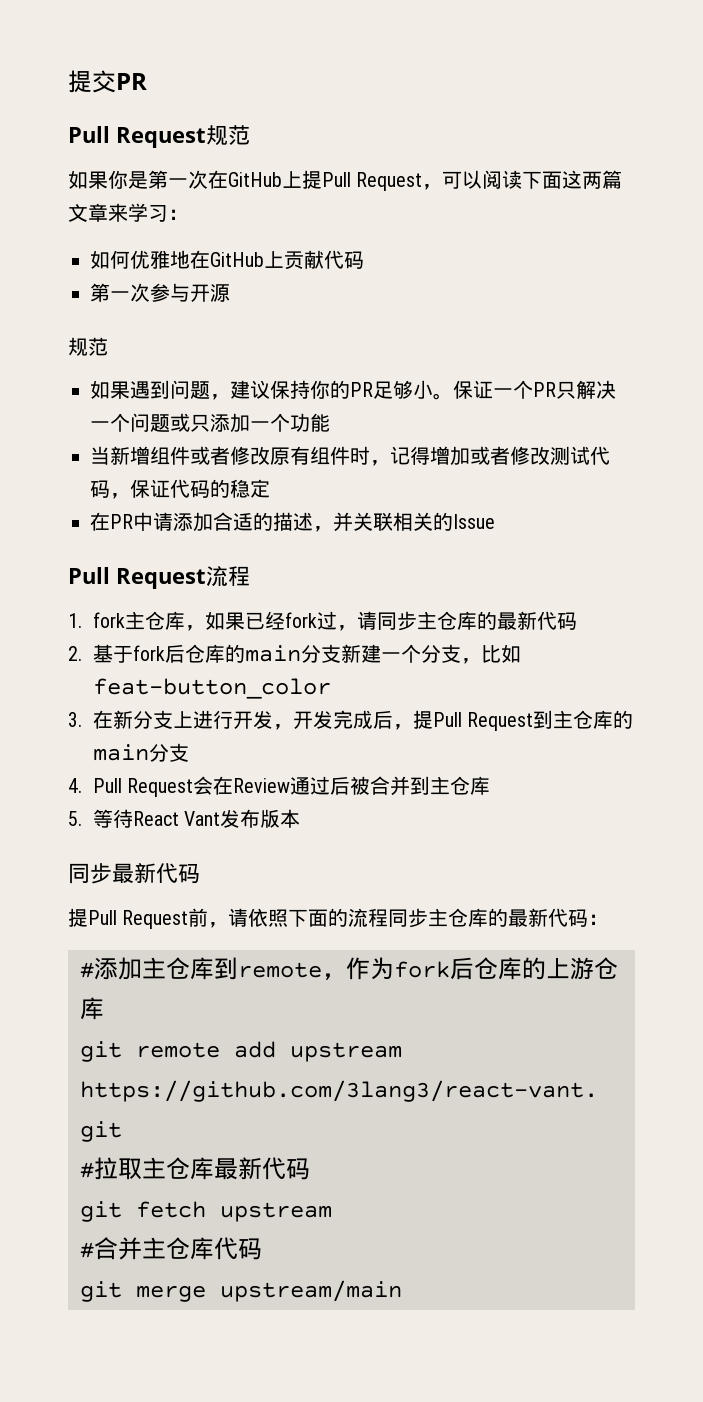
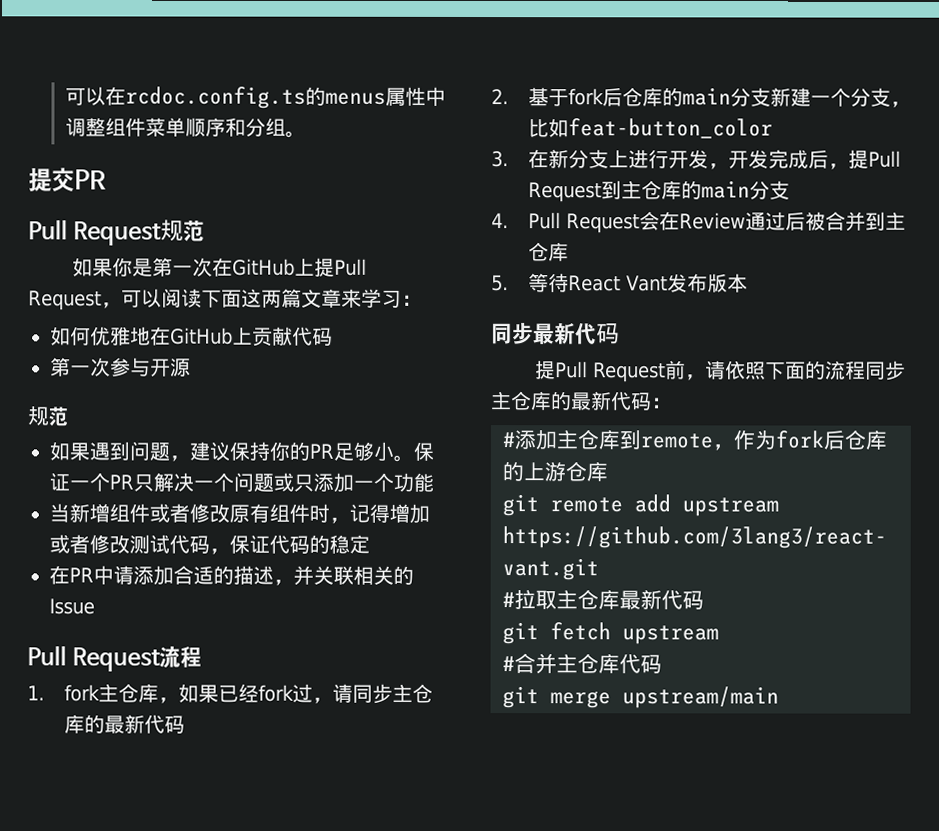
(68, 81) none -> [64,86,446,109] [64,117,306,138] 可以在rcdoc.config.ts的menus属性中调整组件菜单顺序和分组。 //

